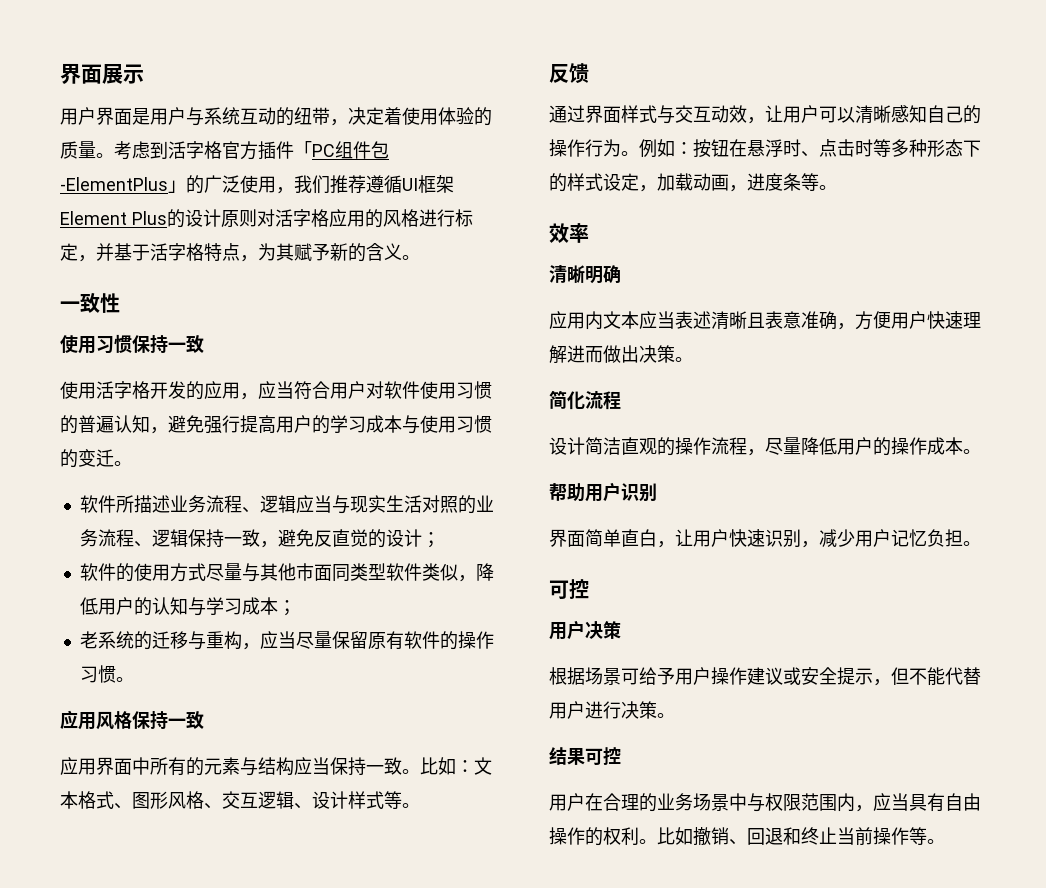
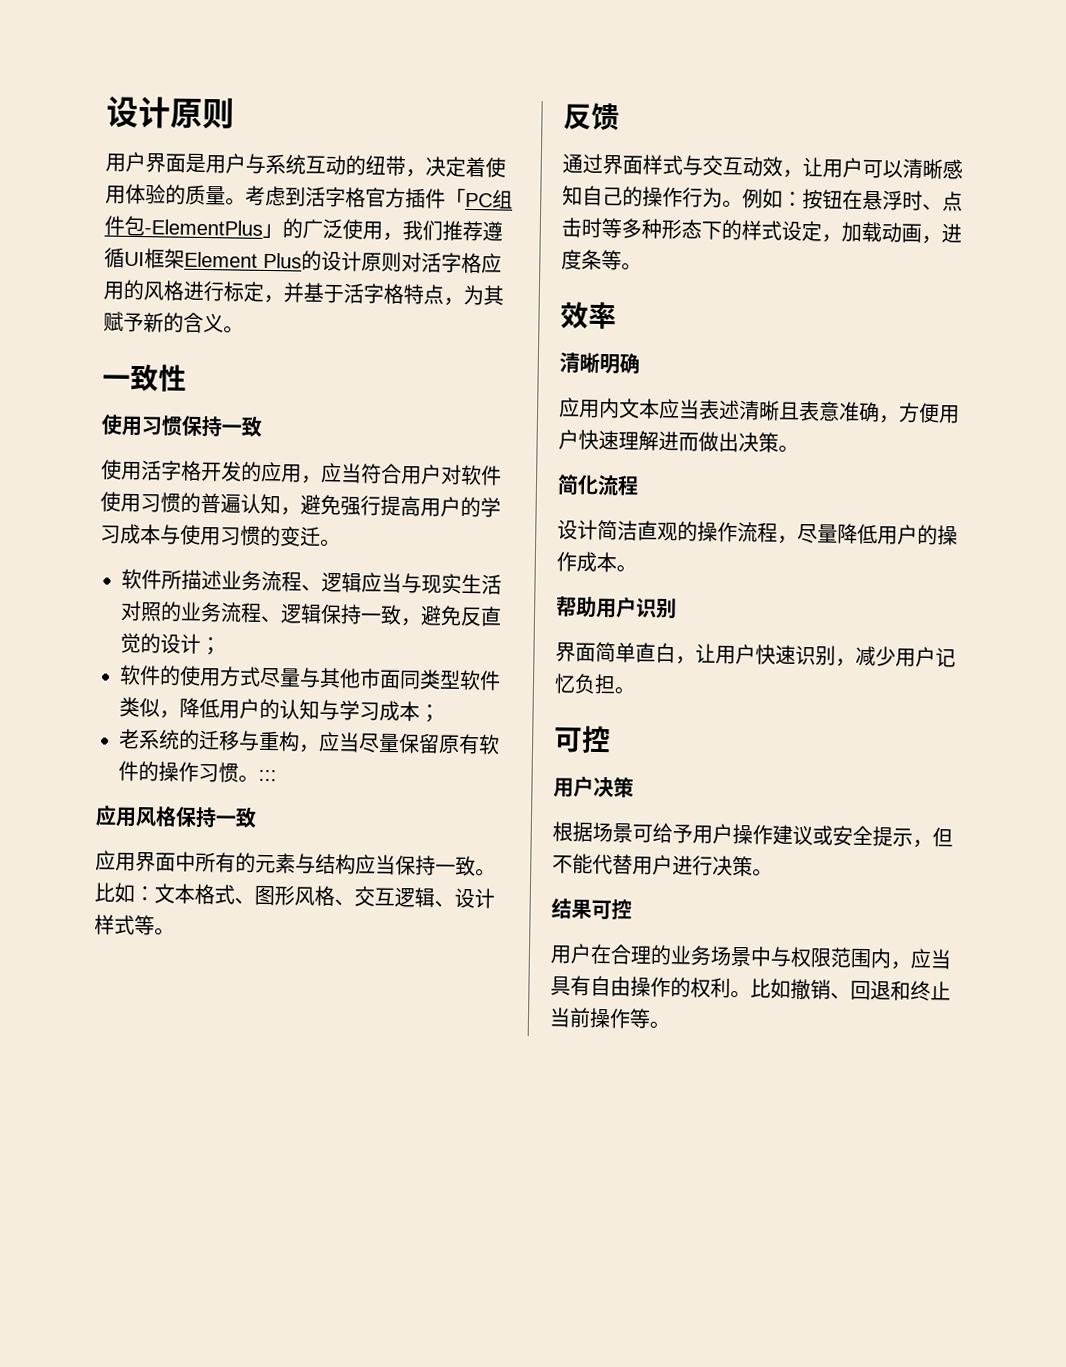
[60,63,144,84] 界面展示 -> [106,95,235,130] 设计原则
(134, 679) none -> [258,769,277,782] :::

